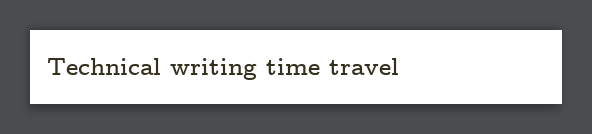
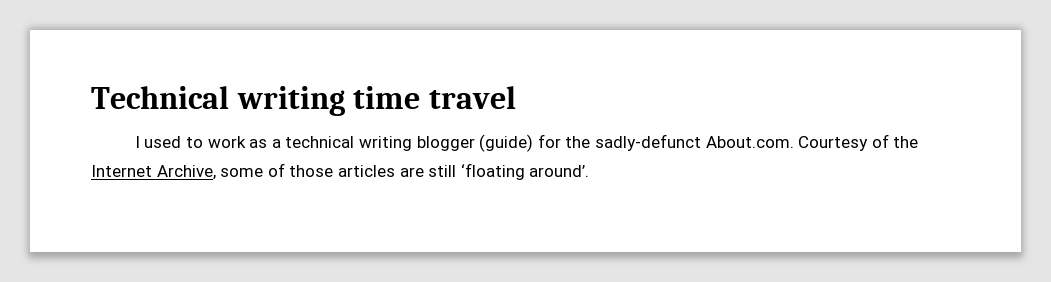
(399, 66) none -> [134,134,919,152] [91,163,590,180] // I used to work as a technical writing blogger (guide) for the sadly-defunct About.com. Courtesy of the Internet Archive, some of those articles are still ‘floating around’.

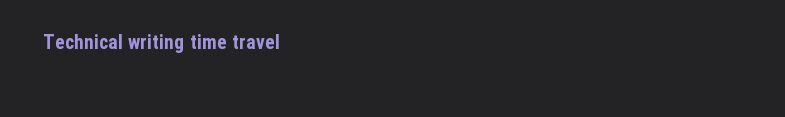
[134,134,919,152] [91,163,590,180] // I used to work as a technical writing blogger (guide) for the sadly-defunct About.com. Courtesy of the Internet Archive, some of those articles are still ‘floating around’. -> (280, 41) none

